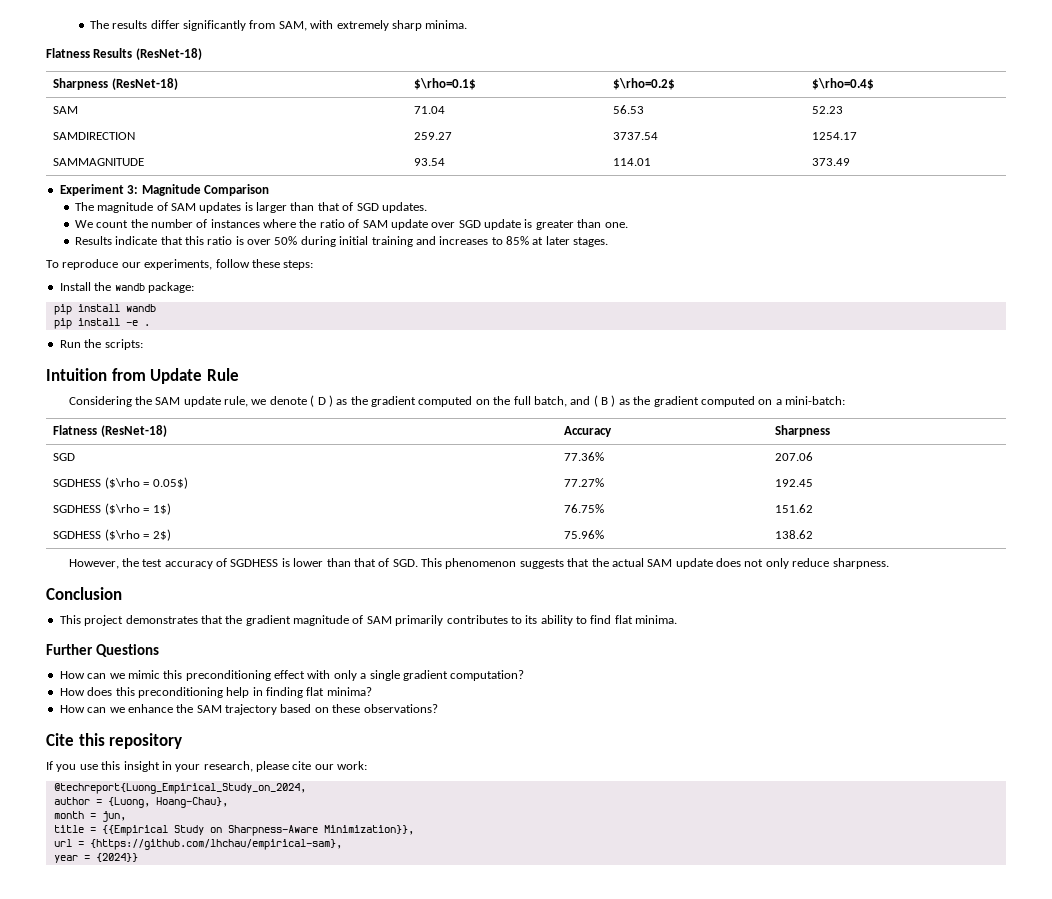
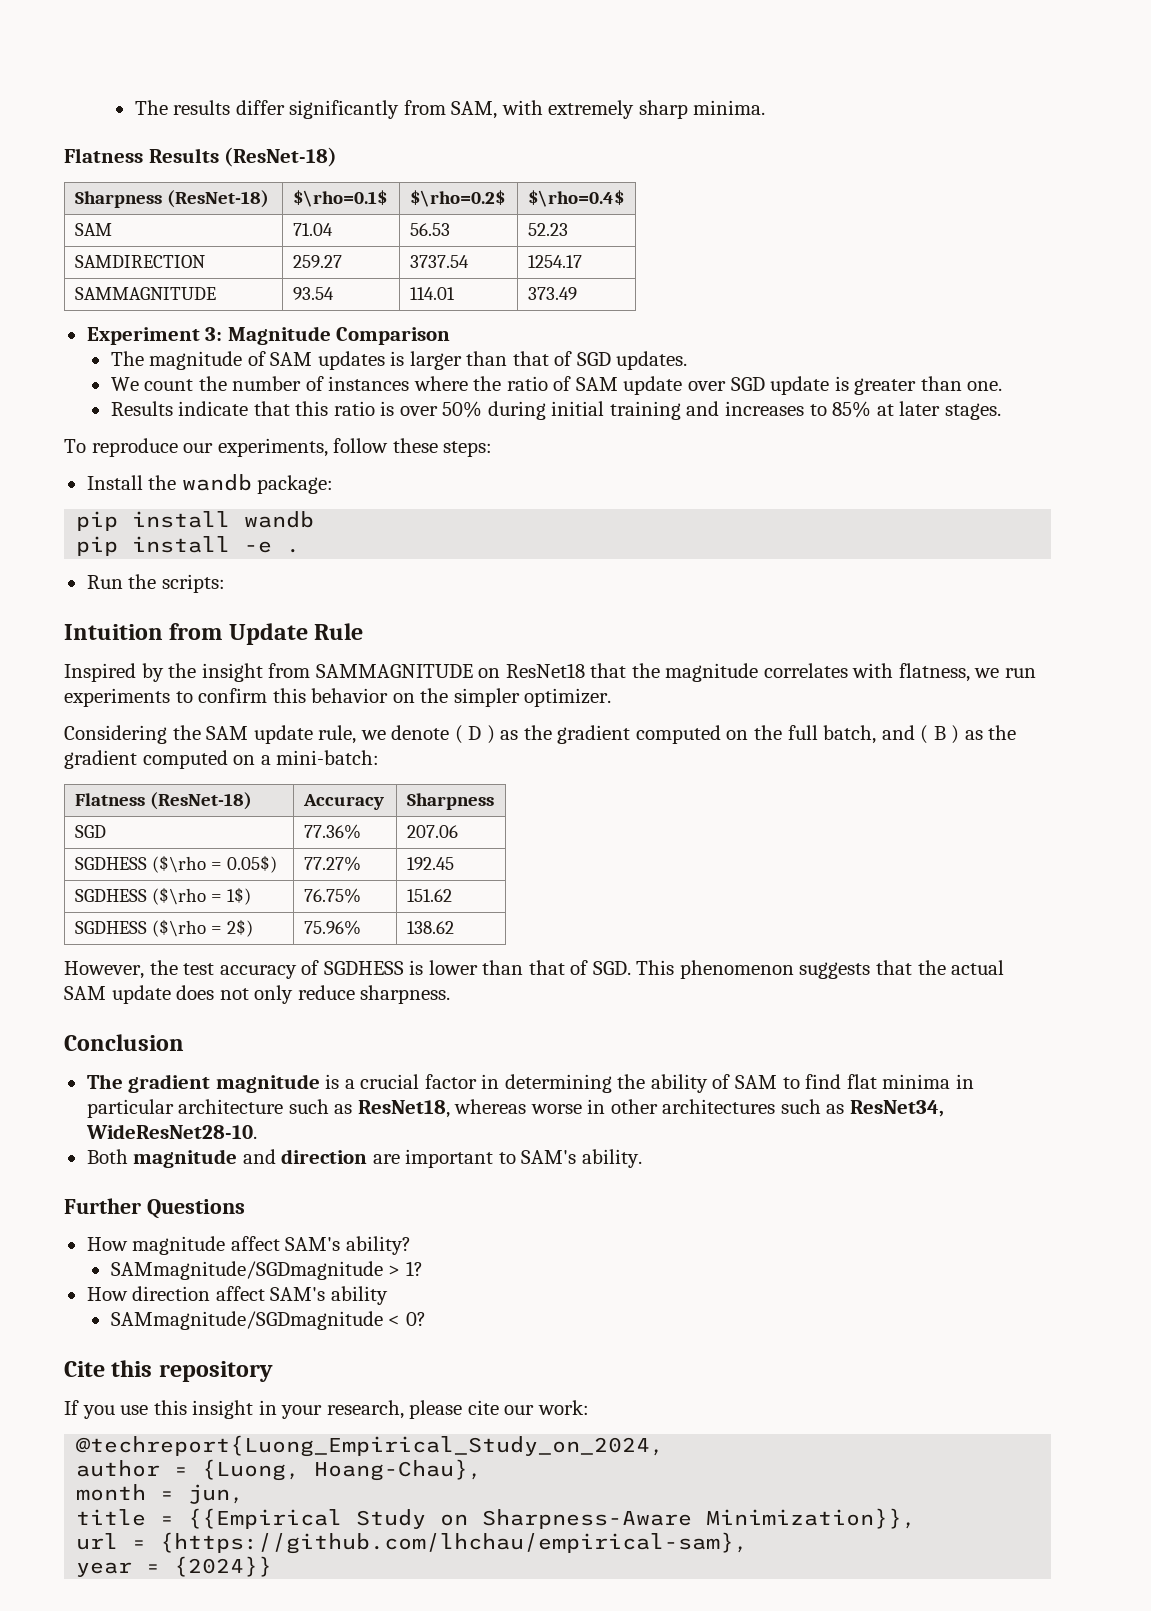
(239, 374) none -> [64,663,1037,682] [64,688,612,707] // Inspired by the insight from SAMMAGNITUDE on ResNet18 that the magnitude correlates with flatness, we run experiments to confirm this behavior on the simpler optimizer.
[59,615,678,626] [46,644,159,657] [59,670,525,681] [59,687,372,698] [59,704,438,715] This project demonstrates that the gradient magnitude of SAM primarily contributes to its ability to find flat minima. // Further Questions // How can we mimic this preconditioning effect with only a single gradient computation? // How does this preconditioning help in finding flat minima? // How can we enhance the SAM trajectory based on these observations? -> [86,1074,974,1093] [86,1099,944,1118] [85,1124,257,1139] [86,1149,642,1168] [64,1198,245,1219] [86,1236,411,1255] [110,1261,423,1280] [86,1286,388,1305] [110,1311,426,1330] The gradient magnitude is a crucial factor in determining the ability of SAM to find flat minima in particular architecture such as ResNet18, whereas worse in other architectures such as ResNet34, WideResNet28-10. // Both magnitude and direction are important to SAM's ability. // Further Questions // How magnitude affect SAM's ability? // SAMmagnitude/SGDmagnitude > 1? // How direction affect SAM's ability // SAMmagnitude/SGDmagnitude < 0?

